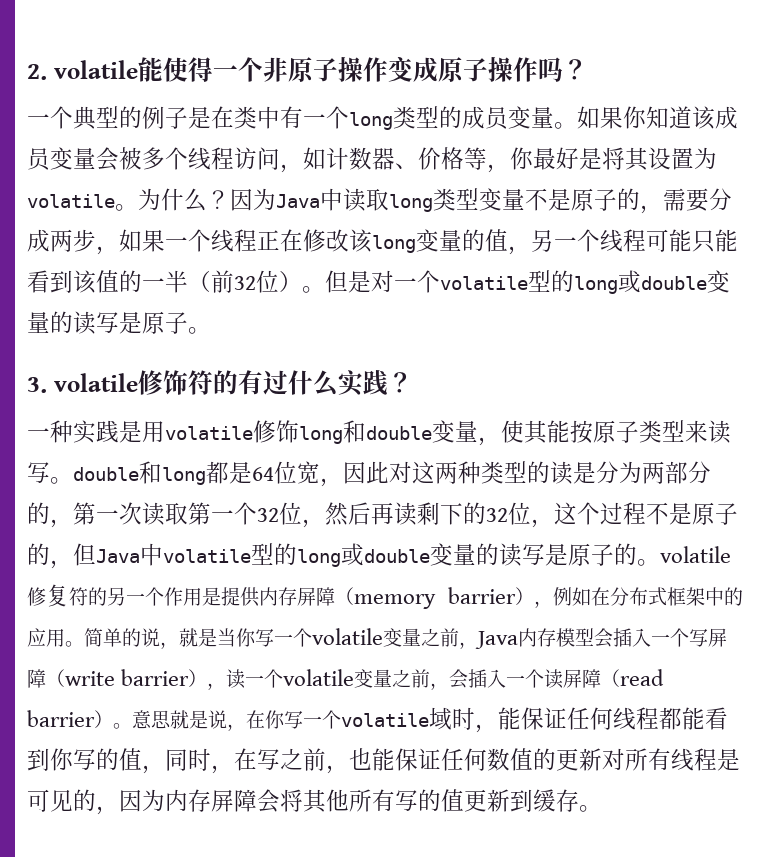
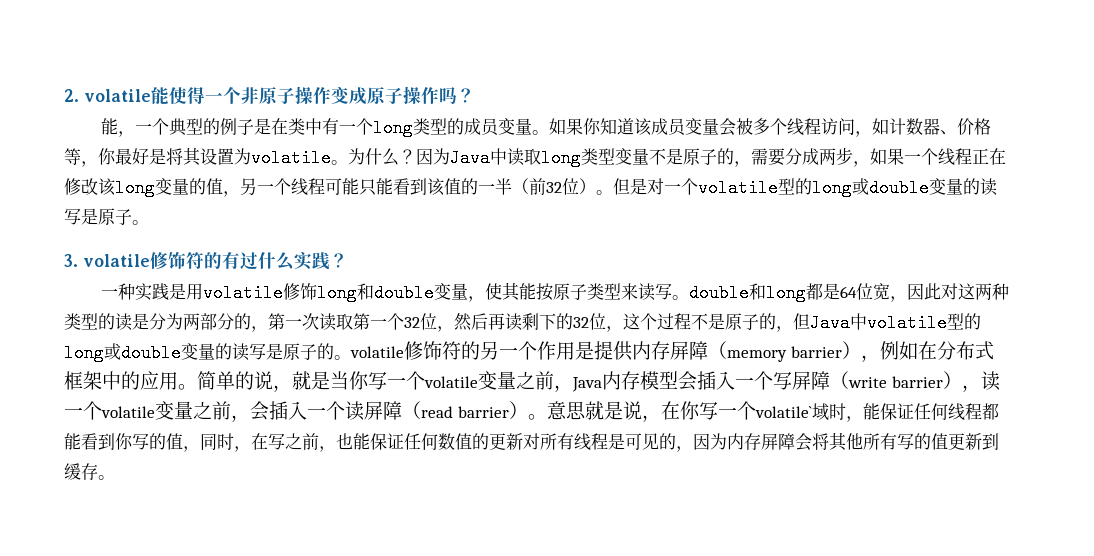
(588, 69) none -> [101,118,136,137] 能，
[46,584,69,607] 复 -> [423,341,442,360] 饰
[341,713,429,727] volatile -> [754,406,812,418] volatile`

